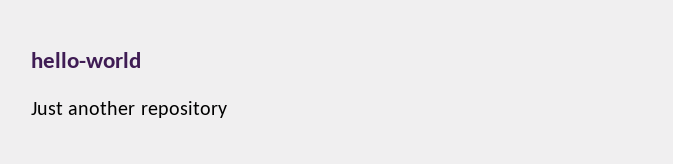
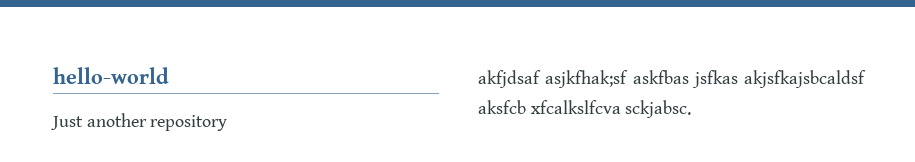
(227, 109) none -> [478,70,866,88] [478,100,692,118] // akfjdsaf asjkfhak;sf askfbas jsfkas akjsfkajsbcaldsf aksfcb xfcalkslfcva sckjabsc.

